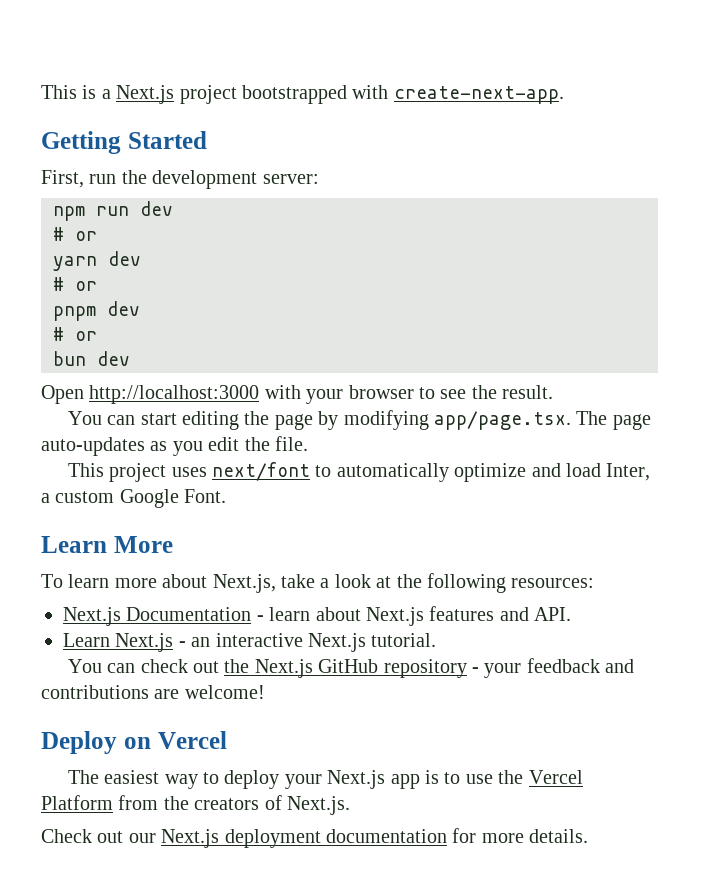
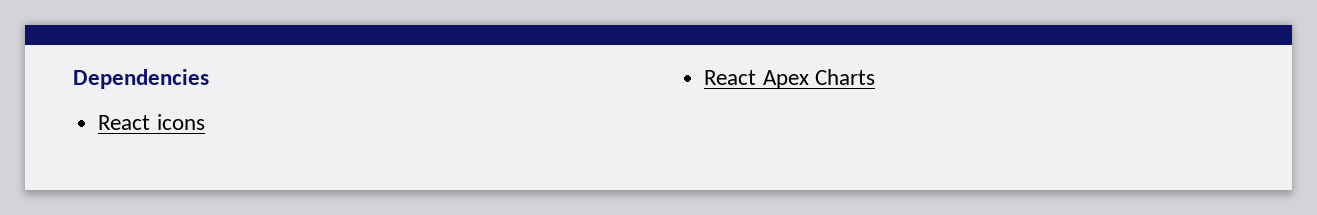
[41,85,564,104] [41,131,207,154] [41,170,319,189] [53,201,173,221] [53,227,97,241] [53,251,141,271] [53,277,97,291] [53,301,140,321] [53,327,97,341] [53,351,130,366] [41,385,554,404] [67,410,651,430] [41,436,308,456] [67,462,651,482] [41,489,227,508] [41,536,173,553] [41,573,595,593] [63,606,572,626] [63,633,437,652] [67,658,635,678] [41,685,265,699] [41,731,227,754] [67,770,583,789] [41,795,350,815] [41,828,589,848] This is a Next.js project bootstrapped with create-next-app. // Getting Started // First, run the development server: // npm run dev // # or // yarn dev // # or // pnpm dev // # or // bun dev // Open http://localhost:3000 with your browser to see the result. // You can start editing the page by modifying app/page.tsx. The page auto-updates as you edit the file. // This project uses next/font to automatically optimize and load Inter, a custom Google Font. // Learn More // To learn more about Next.js, take a look at the following resources: // Next.js Documentation - learn about Next.js features and API. // Learn Next.js - an interactive Next.js tutorial. // You can check out the Next.js GitHub repository - your feedback and contributions are welcome! // Deploy on Vercel // The easiest way to deploy your Next.js app is to use the Vercel Platform from the creators of Next.js. // Check out our Next.js deployment documentation for more details. -> [73,69,209,89] [98,114,205,130] [704,69,875,89] Dependencies // React icons // React Apex Charts

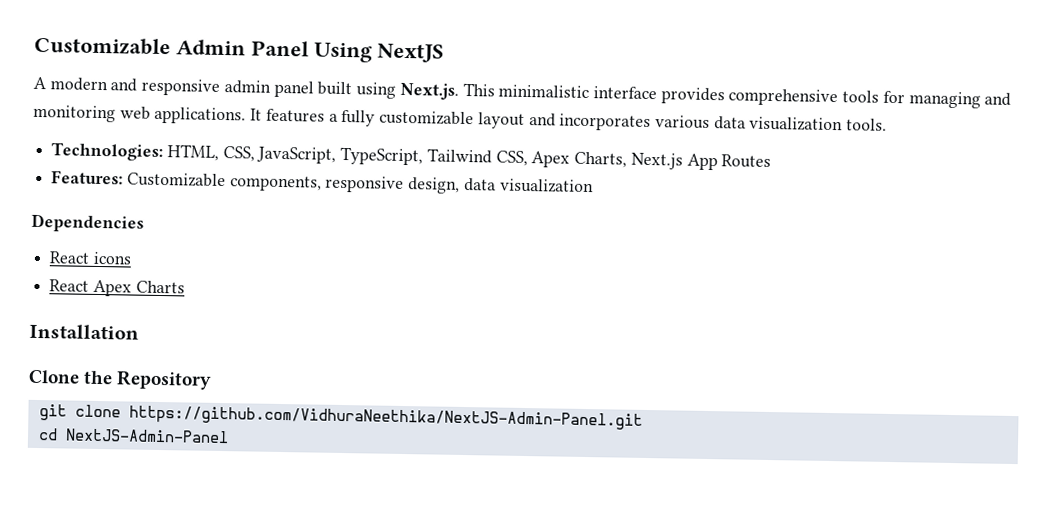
(73, 79) none -> [34,36,444,63] [33,76,1012,109] [33,104,888,132] [51,142,772,171] [51,170,594,194] Customizable Admin Panel Using NextJS // A modern and responsive admin panel built using Next.js. This minimalistic interface provides comprehensive tools for managing and monitoring web applications. It features a fully customizable layout and incorporates various data visualization tools. // Technologies: HTML, CSS, JavaScript, TypeScript, Tailwind CSS, Apex Charts, Next.js App Routes // Features: Customizable components, responsive design, data visualization //
(875, 77) none -> [29,323,139,340] [28,369,213,390] [38,404,643,430] [37,428,229,444] // Installation // Clone the Repository // git clone https://github.com/VidhuraNeethika/NextJS-Admin-Panel.git // cd NextJS-Admin-Panel

